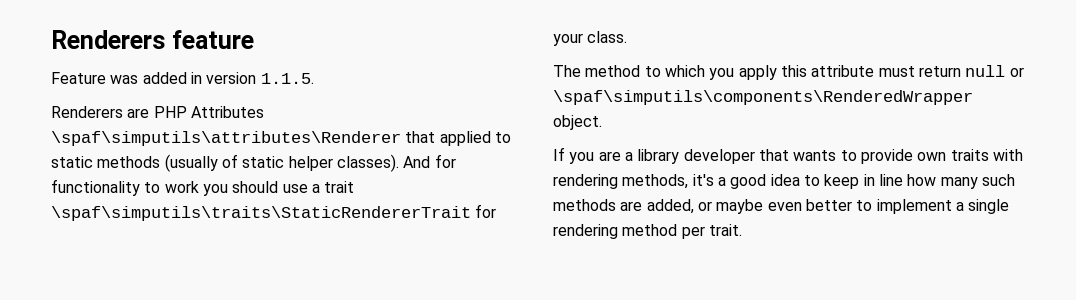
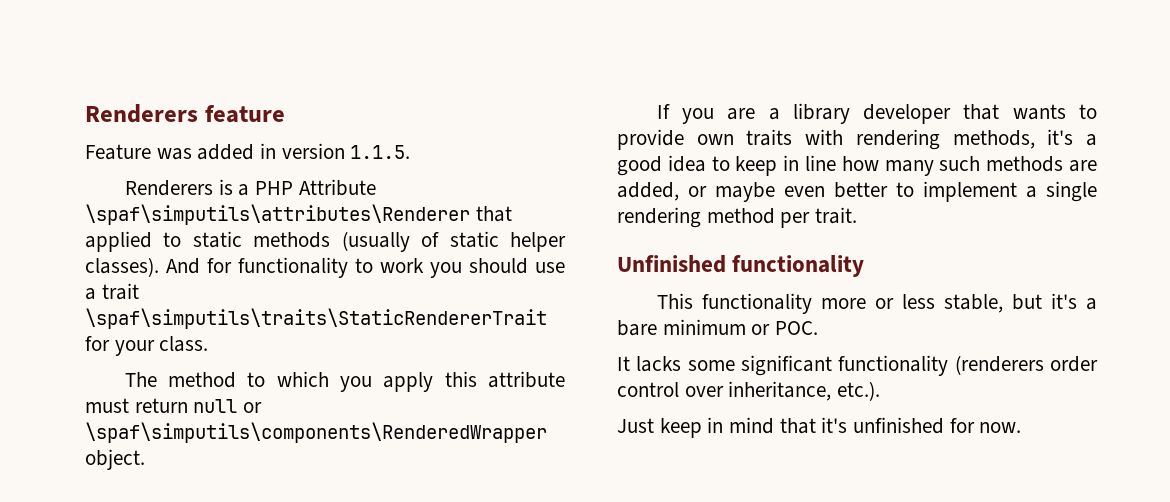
[127,106,264,118] are PHP Attributes -> [218,179,376,196] is a PHP Attribute
(742, 230) none -> [617,255,865,277] [656,293,1097,314] [617,319,819,336] [617,355,1098,376] [617,381,881,401] [617,417,1022,438] // Unfinished functionality // This functionality more or less stable, but it's a bare minimum or POC. // It lacks some significant functionality (renderers order control over inheritance, etc.). // Just keep in mind that it's unfinished for now.

